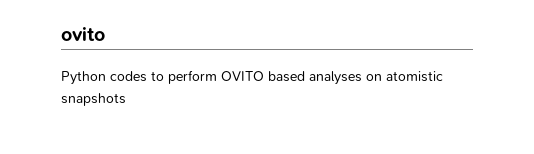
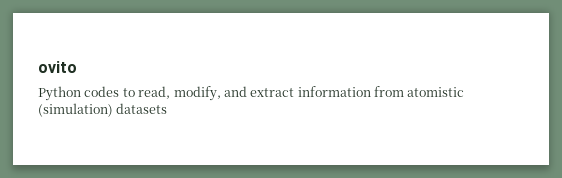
[168,70,443,85] [61,93,126,106] perform OVITO based analyses on atomistic snapshots -> [138,86,465,101] [38,103,168,117] read, modify, and extract information from atomistic (simulation) datasets

